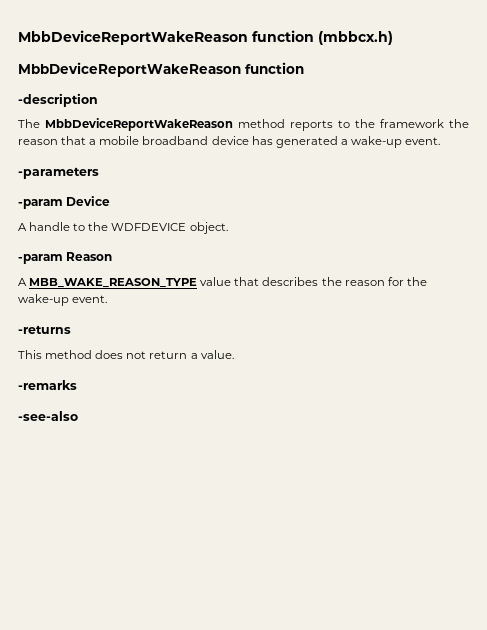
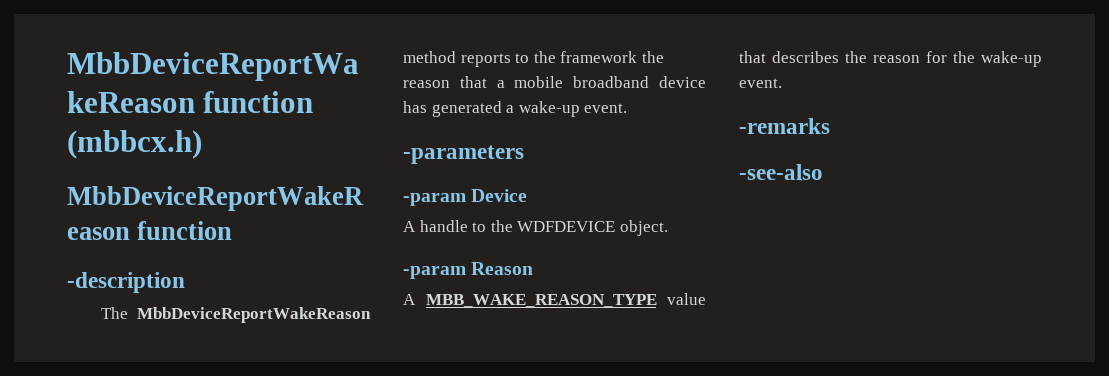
[18,325,71,334] [18,350,234,359] // -returns // This method does not return a value. -> (782, 83) none

